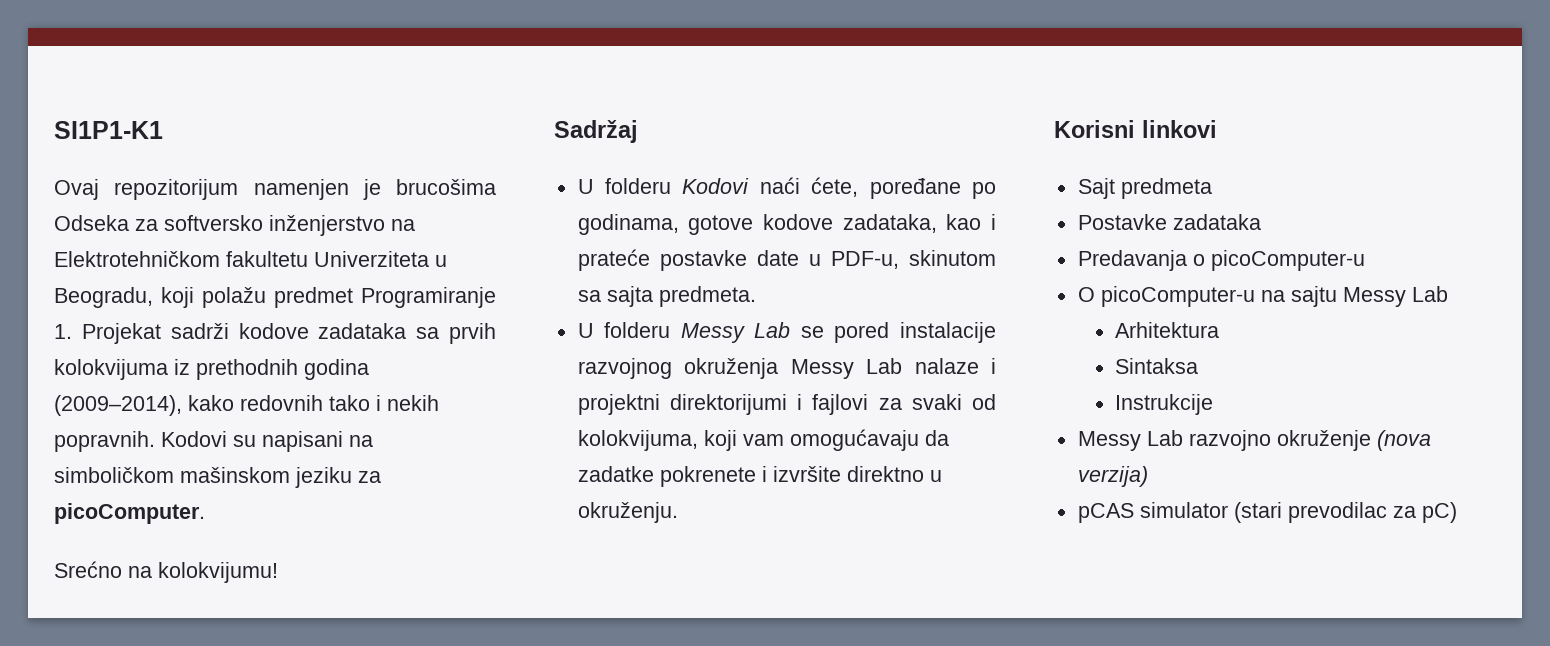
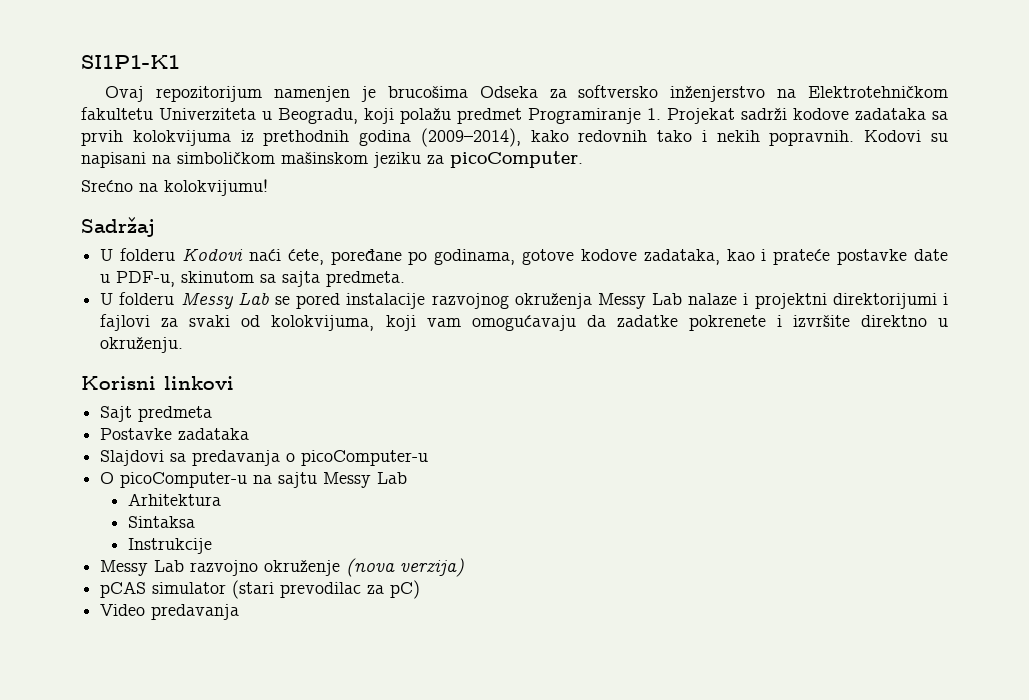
[1077,250,1187,271] Predavanja -> [100,450,281,466] Slajdovi sa predavanja
(1457, 512) none -> [100,604,240,620] // Video predavanja

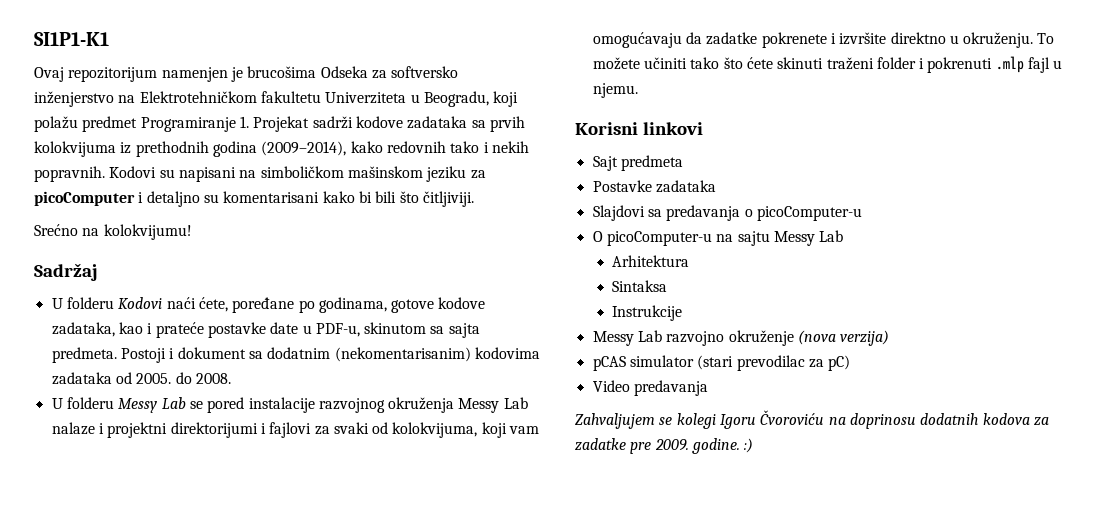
[450,151,583,168] picoComputer. -> [34,191,474,207] picoComputer i detaljno su komentarisani kako bi bili što čitljiviji.
(406, 279) none -> [120,347,540,363] [51,372,231,385] Postoji i dokument sa dodatnim (nekomentarisanim) kodovima zadataka od 2005. do 2008.
(184, 345) none -> [1037,33,1055,44] [592,56,1063,73] [592,83,638,98] To možete učiniti tako što ćete skinuti traženi folder i pokrenuti .mlp fajl u njemu.
(240, 612) none -> [575,410,1049,429] [575,438,754,454] // Zahvaljujem se kolegi Igoru Čvoroviću na doprinosu dodatnih kodova za zadatke pre 2009. godine. :)

